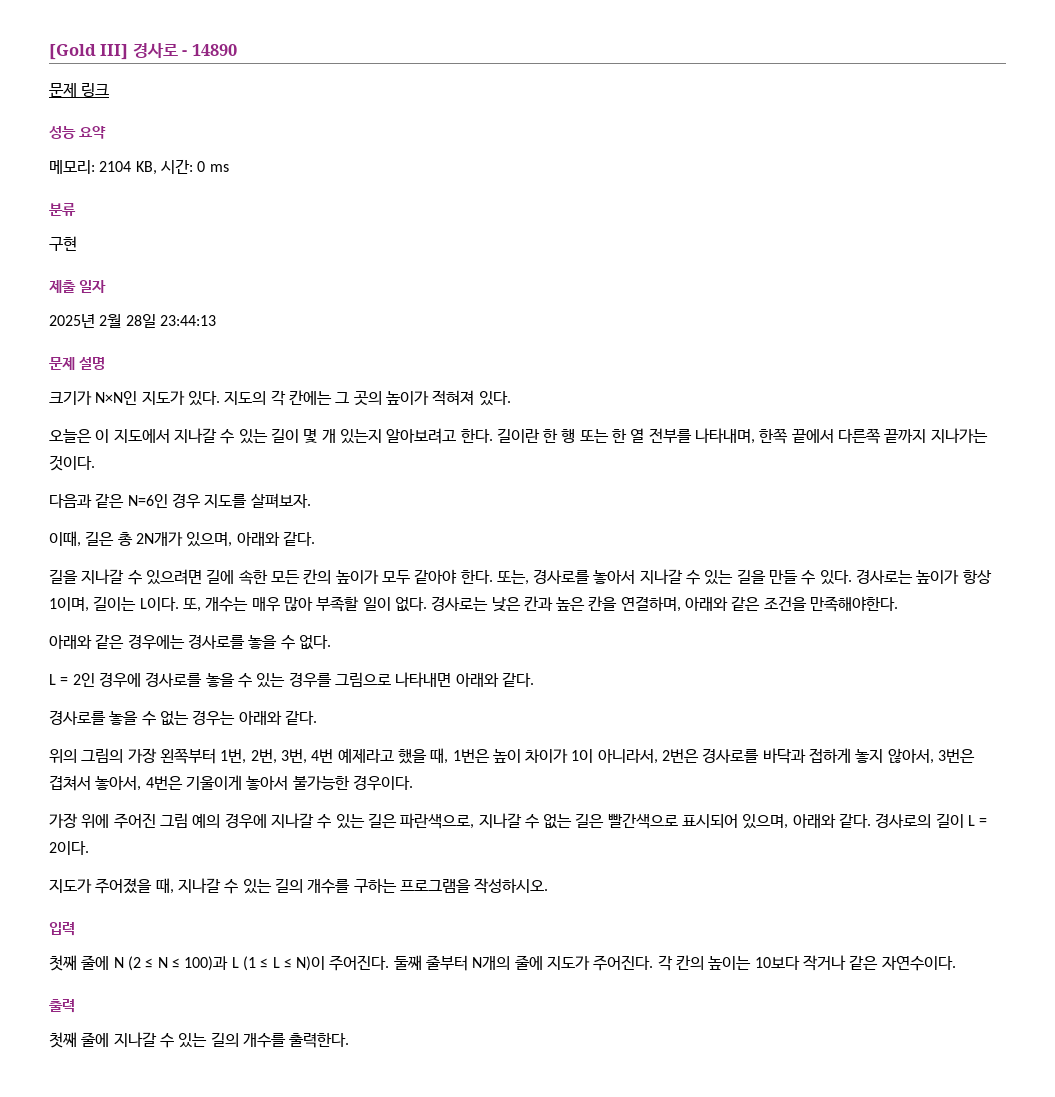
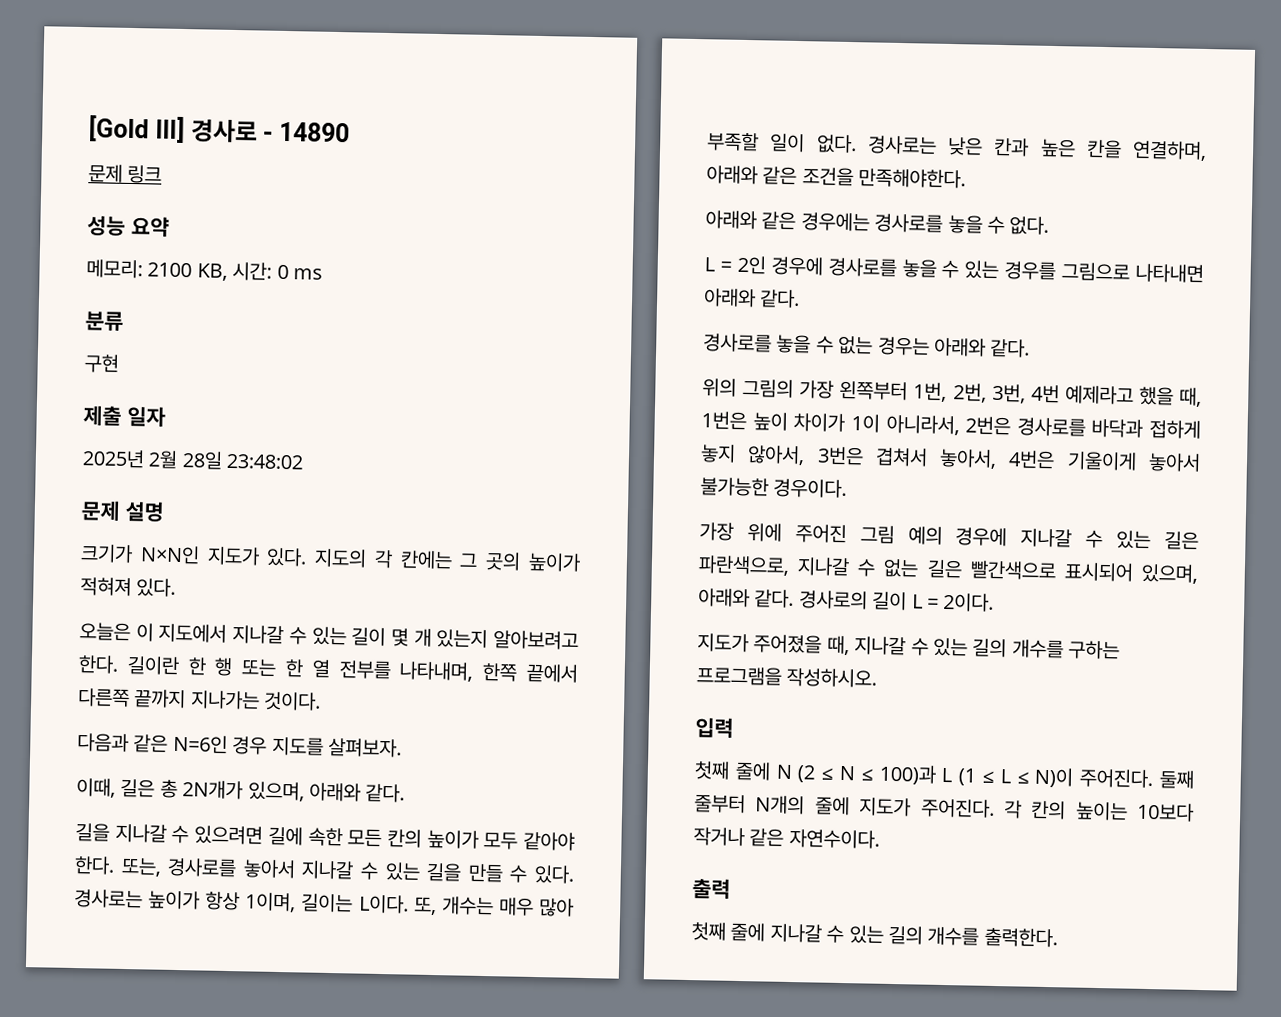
[99,161,132,172] 2104 -> [147,262,193,278] 2100
[159,315,216,326] 23:44:13 -> [226,453,304,470] 23:48:02

